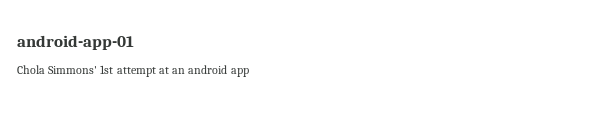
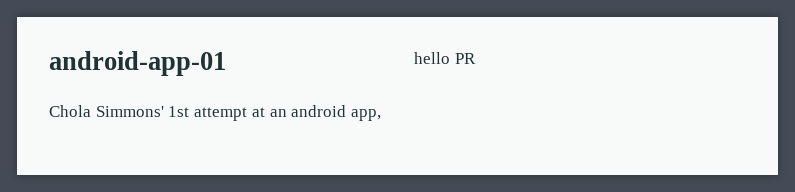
[230,68,249,77] app -> [351,109,382,121] [414,52,476,64] app, hello PR

